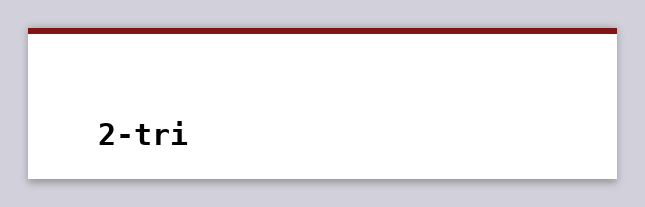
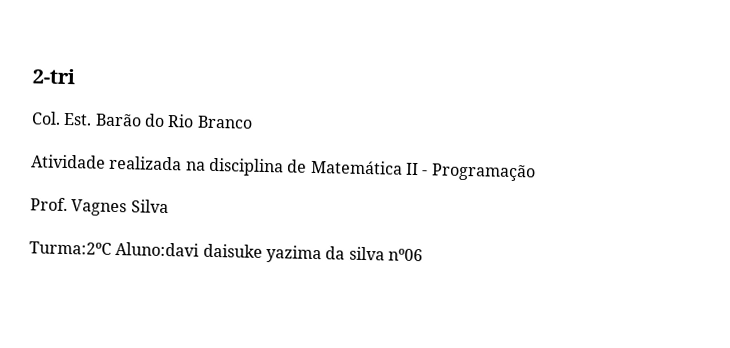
(188, 133) none -> [31,111,253,129] [31,154,536,182] [30,197,169,217] [29,241,423,264] // Col. Est. Barão do Rio Branco // Atividade realizada na disciplina de Matemática II - Programação // Prof. Vagnes Silva // Turma:2ºC Aluno:davi daisuke yazima da silva nº06

